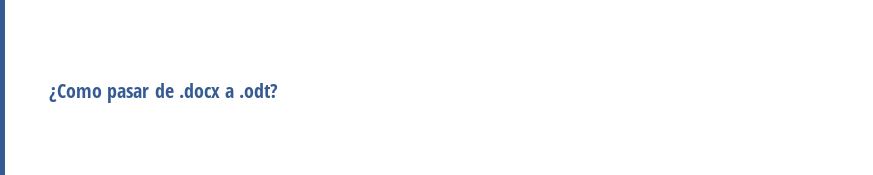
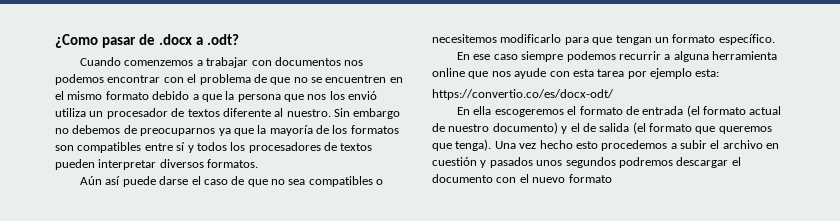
(279, 90) none -> [80,57,364,68] [55,74,403,85] [55,91,378,102] [55,108,401,119] [55,125,399,136] [55,142,373,153] [55,159,259,170] [80,176,384,187] [432,34,775,45] [457,51,778,62] [432,68,720,79] [432,89,614,100] [457,105,782,117] [432,122,772,134] [432,139,780,151] [432,157,741,168] [432,174,612,183] // Cuando comenzemos a trabajar con documentos nos podemos encontrar con el problema de que no se encuentren en el mismo formato debido a que la persona que nos los envió utiliza un procesador de textos diferente al nuestro. Sin embargo no debemos de preocuparnos ya que la mayoría de los formatos son compatibles entre sí y todos los procesadores de textos pueden interpretar diversos formatos. // Aún así puede darse el caso de que no sea compatibles o necesitemos modificarlo para que tengan un formato específico. // En ese caso siempre podemos recurrir a alguna herramienta online que nos ayude con esta tarea por ejemplo esta: // https://convertio.co/es/docx-odt/ // En ella escogeremos el formato de entrada (el formato actual de nuestro documento) y el de salida (el formato que queremos que tenga). Una vez hecho esto procedemos a subir el archivo en cuestión y pasados unos segundos podremos descargar el documento con el nuevo formato

